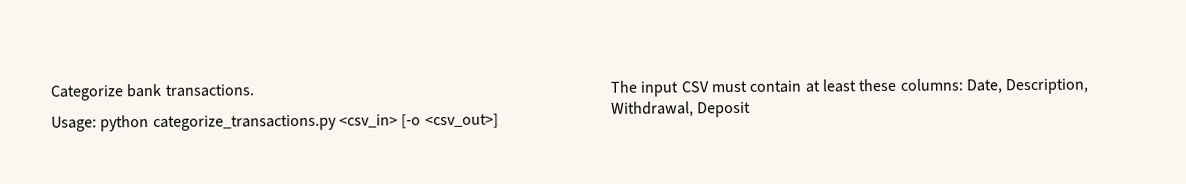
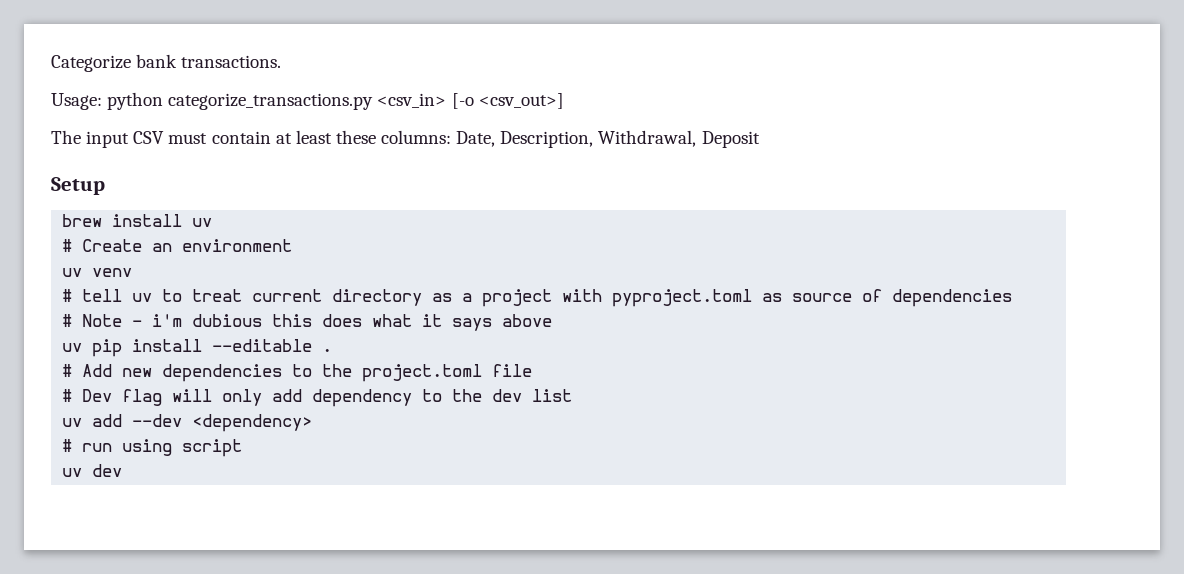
(752, 109) none -> [51,177,105,195] [62,214,213,227] [62,239,293,252] [62,268,133,277] [62,289,1013,307] [62,314,553,331] [62,339,333,357] [62,364,533,382] [62,389,573,407] [62,414,313,432] [62,439,243,457] [62,464,123,477] // Setup // brew install uv // # Create an environment // uv venv // # tell uv to treat current directory as a project with pyproject.toml as source of dependencies // # Note - i'm dubious this does what it says above // uv pip install --editable . // # Add new dependencies to the project.toml file // # Dev flag will only add dependency to the dev list // uv add --dev <dependency> // # run using script // uv dev

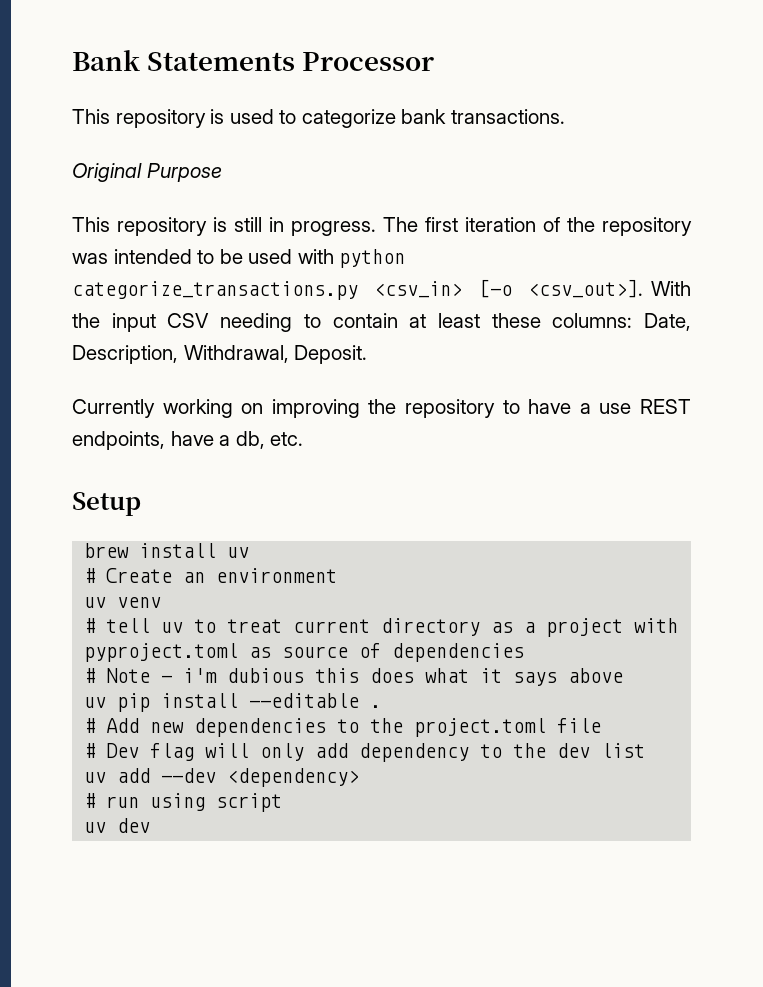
[51,54,282,72] [51,92,564,110] [51,130,208,148] Categorize bank transactions. // Usage: python categorize_transactions.py <csv_in> [-o <csv_out>] // The input CSV must -> [72,50,435,71] [72,109,565,128] [72,163,222,182] [72,217,692,236] [72,249,406,268] [72,279,691,300] [72,313,321,332] Bank Statements Processor // This repository is used to categorize bank transactions. // Original Purpose // This repository is still in progress. The first iteration of the repository was intended to be used with python categorize_transactions.py <csv_in> [-o <csv_out>]. With the input CSV needing to
[701,131,760,148] Deposit -> [294,345,368,364] [72,399,692,418] [72,431,304,450] Deposit. // Currently working on improving the repository to have a use REST endpoints, have a db, etc.

